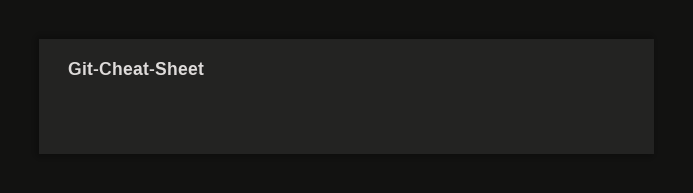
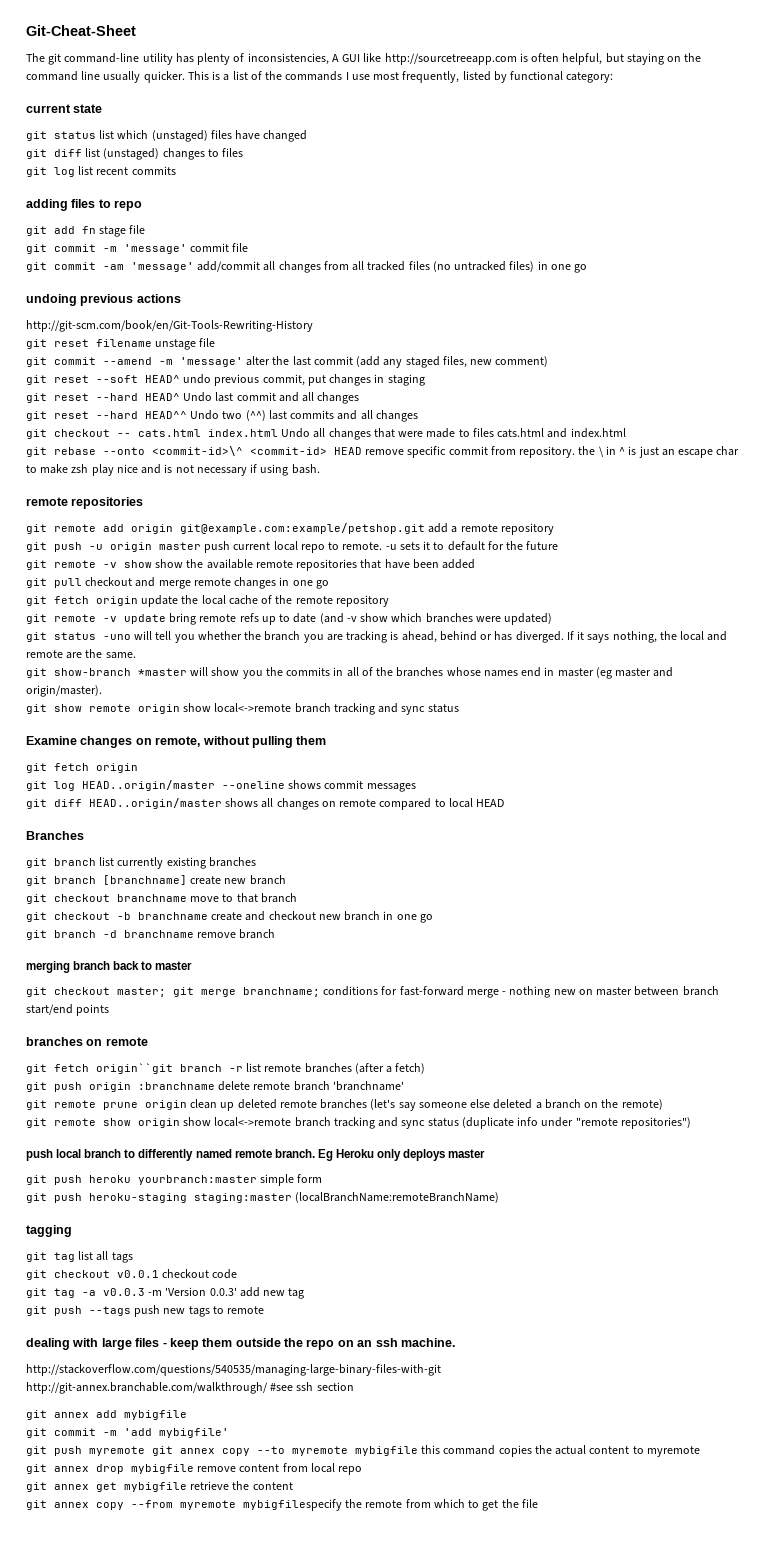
(204, 68) none -> [26,53,702,65] [26,71,614,83] [26,104,103,113] [26,130,308,142] [26,148,244,160] [26,166,176,177] [26,199,143,211] [26,225,146,237] [26,243,249,254] [26,261,588,273] [26,294,181,306] [26,320,313,332] [26,338,216,350] [26,356,549,368] [26,374,425,386] [26,392,360,404] [26,410,418,422] [26,428,626,440] [26,446,740,458] [26,464,320,476] [26,497,144,509] [26,523,554,535] [26,541,559,553] [26,559,476,571] [26,577,329,589] [26,595,389,607] [26,613,553,625] [26,631,728,643] [26,649,136,659] [26,667,674,679] [26,685,102,697] [26,703,459,715] [26,736,327,748] [26,763,138,773] [26,780,416,792] [26,798,505,810] [26,831,84,840] [26,857,256,869] [26,875,286,886] [26,893,297,904] [26,911,433,923] [26,929,276,940] [26,961,193,973] [26,986,719,998] [26,1004,110,1016] [26,1037,148,1046] [26,1063,426,1074] [26,1081,404,1092] [26,1099,663,1111] [26,1117,691,1129] [26,1149,486,1161] [26,1174,323,1186] [26,1192,500,1203] [26,1225,72,1237] [26,1251,133,1263] [26,1269,238,1280] [26,1287,305,1299] [26,1305,265,1317] [26,1338,455,1350] [26,1364,441,1376] [26,1382,354,1394] [26,1410,187,1420] [26,1428,229,1438] [26,1445,700,1457] [26,1463,363,1475] [26,1481,293,1492] [26,1499,538,1511] // The git command-line utility has plenty of inconsistencies, A GUI like http://sourcetreeapp.com is often helpful, but staying on the command line usually quicker. This is a list of the commands I use most frequently, listed by functional category: // current state // git status list which (unstaged) files have changed // git diff list (unstaged) changes to files // git log list recent commits // adding files to repo // git add fn stage file // git commit -m 'message' commit file // git commit -am 'message' add/commit all changes from all tracked files (no untracked files) in one go // undoing previous actions // http://git-scm.com/book/en/Git-Tools-Rewriting-History // git reset filename unstage file // git commit --amend -m 'message' alter the last commit (add any staged files, new comment) // git reset --soft HEAD^ undo previous commit, put changes in staging // git reset --hard HEAD^ Undo last commit and all changes // git reset --hard HEAD^^ Undo two (^^) last commits and all changes // git checkout -- cats.html index.html Undo all changes that were made to files cats.html and index.html // git rebase --onto <commit-id>\^ <commit-id> HEAD remove specific commit from repository. the \ in ^ is just an escape char to make zsh play nice and is not necessary if using bash. // remote repositories // git remote add origin git@example.com:example/petshop.git add a remote repository // git push -u origin master push current local repo to remote. -u sets it to default for the future // git remote -v show show the available remote repositories that have been added // git pull checkout and merge remote changes in one go // git fetch origin update the local cache of the remote repository // git remote -v update bring remote refs up to date (and -v show which branches were updated) // git status -uno will tell you whether the branch you are tracking is ahead, behind or has diverged. If it says nothing, the local and remote are the same. // git show-branch *master will show you the commits in all of the branches whose names end in master (eg master and origin/master). // git show remote origin show local<->remote branch tracking and sync status // Examine changes on remote, without pulling them // git fetch origin // git log HEAD..origin/master --oneline shows commit messages // git diff HEAD..origin/master shows all changes on remote compared to local HEAD // Branches // git branch list currently existing branches // git branch [branchname] create new branch // git checkout branchname move to that branch // git checkout -b branchname create and checkout new branch in one go // git branch -d branchname remove branch // merging branch back to master // git checkout master; git merge branchname; conditions for fast-forward merge - nothing new on master between branch start/end points // branches on remote // git fetch origin``git branch -r list remote branches (after a fetch) // git push origin :branchname delete remote branch 'branchname' // git remote prune origin clean up deleted remote branches (let's say someone else deleted a branch on the remote) // git remote show origin show local<->remote branch tracking and sync status (duplicate info under "remote repositories") // push local branch to differently named remote branch. Eg Heroku only deploys master // git push heroku yourbranch:master simple form // git push heroku-staging staging:master (localBranchName:remoteBranchName) // tagging // git tag list all tags // git checkout v0.0.1 checkout code // git tag -a v0.0.3 -m 'Version 0.0.3' add new tag // git push --tags push new tags to remote // dealing with large files - keep them outside the repo on an ssh machine. // http://stackoverflow.com/questions/540535/managing-large-binary-files-with-git // http://git-annex.branchable.com/walkthrough/ #see ssh section // git annex add mybigfile // git commit -m 'add mybigfile' // git push myremote git annex copy --to myremote mybigfile this command copies the actual content to myremote // git annex drop mybigfile remove content from local repo // git annex get mybigfile retrieve the content // git annex copy --from myremote mybigfilespecify the remote from which to get the file

